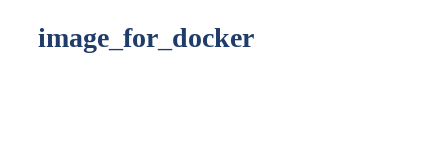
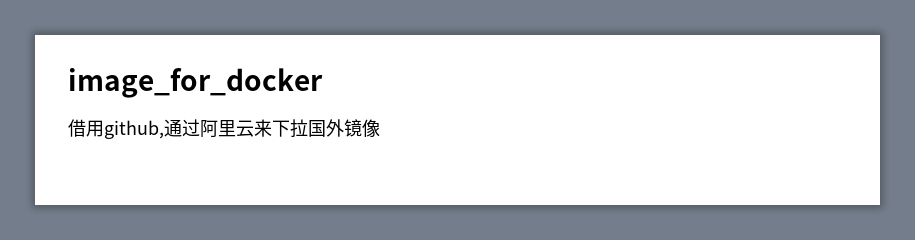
(254, 40) none -> [68,119,380,139] // 借用github,通过阿里云来下拉国外镜像

